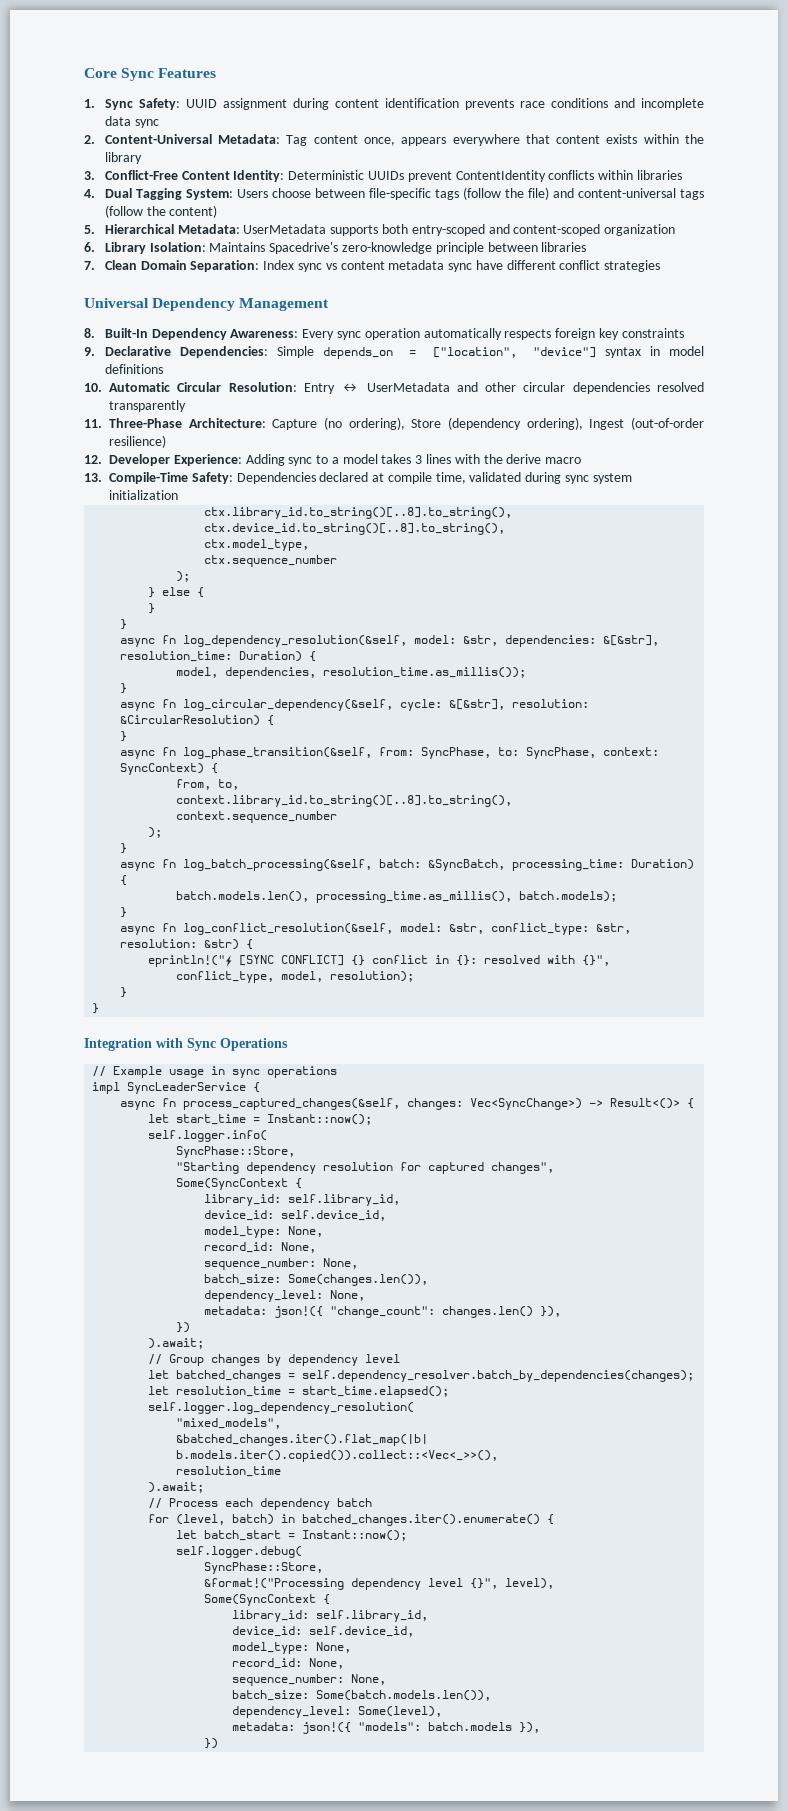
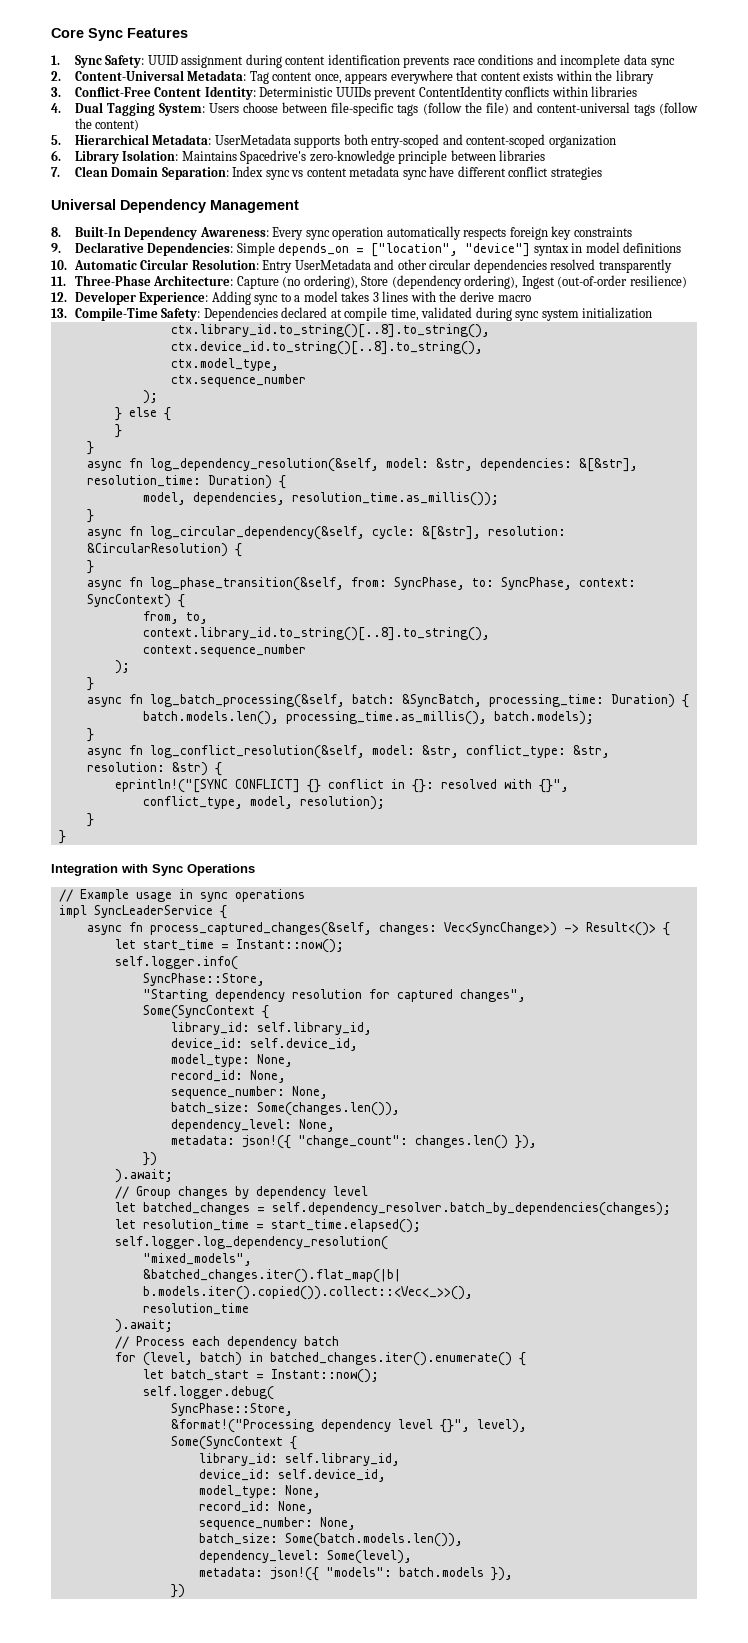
[341,383,360,392] ↔ -> (293, 266) none
[148,955,275,967] eprintln!("⚡ [SYNC -> [114,779,228,793] eprintln!("[SYNC

